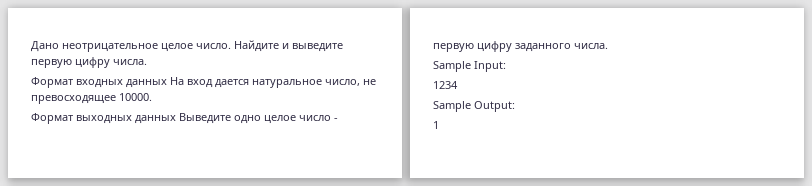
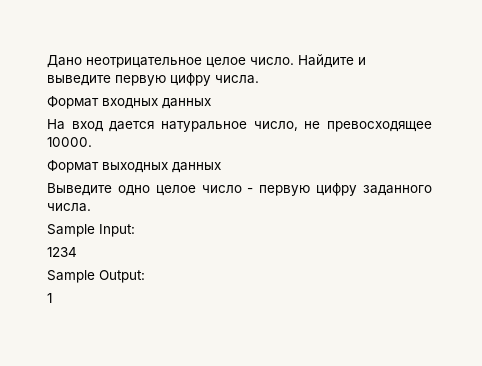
(167, 83) none -> (211, 103) //
(176, 119) none -> (221, 167) //

